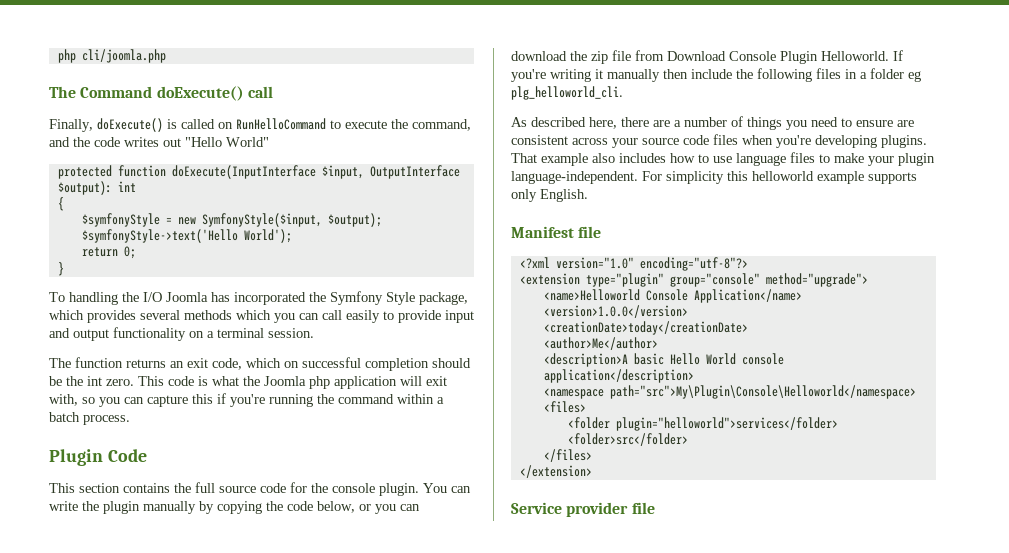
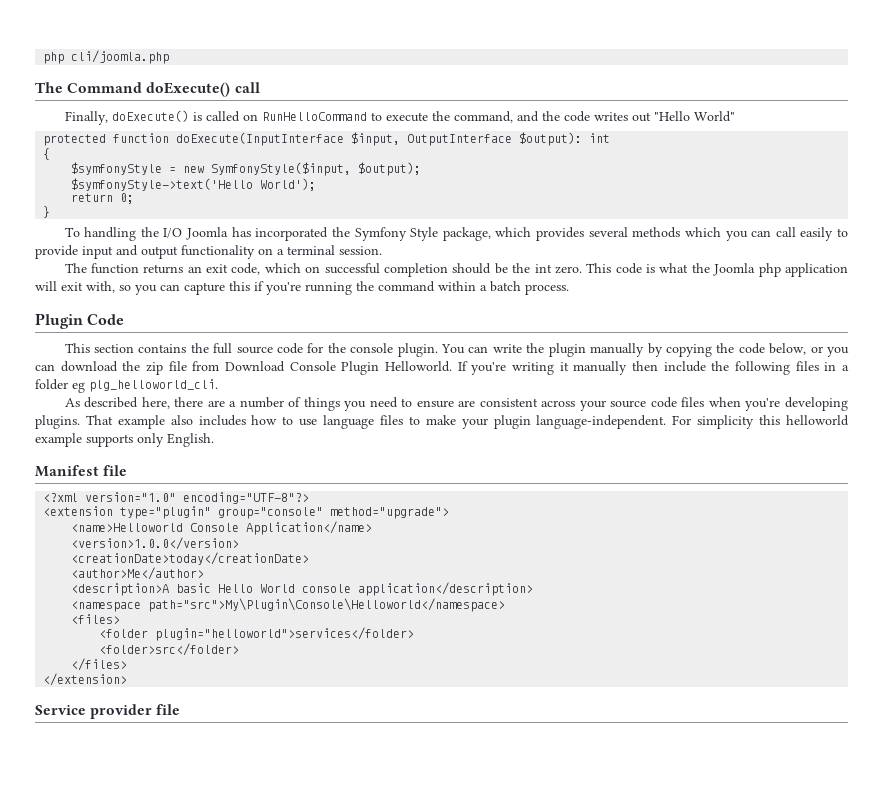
[639,257,748,271] encoding="utf-8"?> -> [183,492,310,504] encoding="UTF-8"?>

